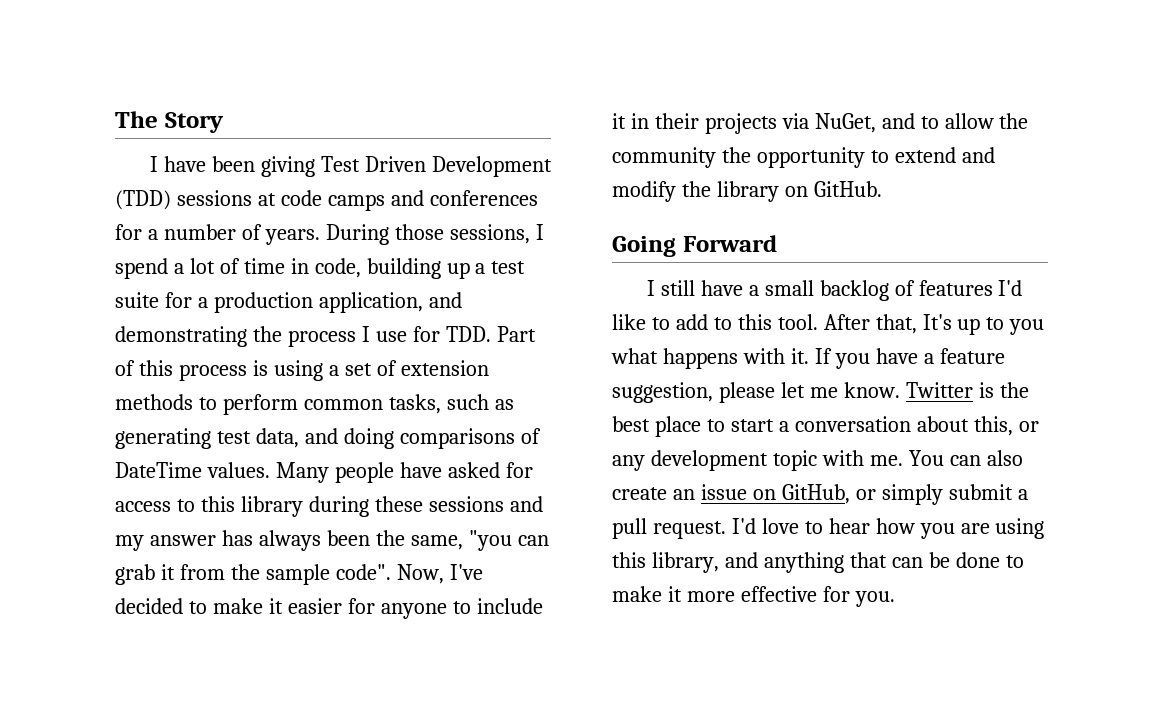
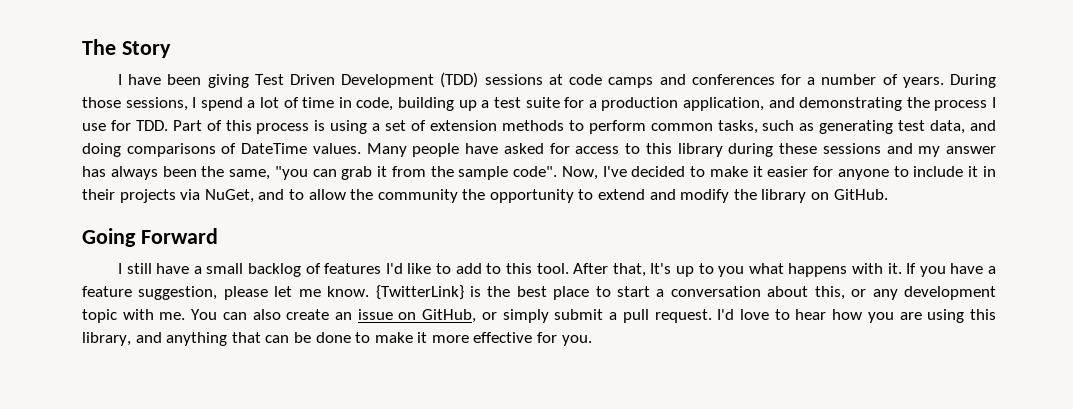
[905,382,973,398] Twitter -> [375,285,464,300] {TwitterLink}

